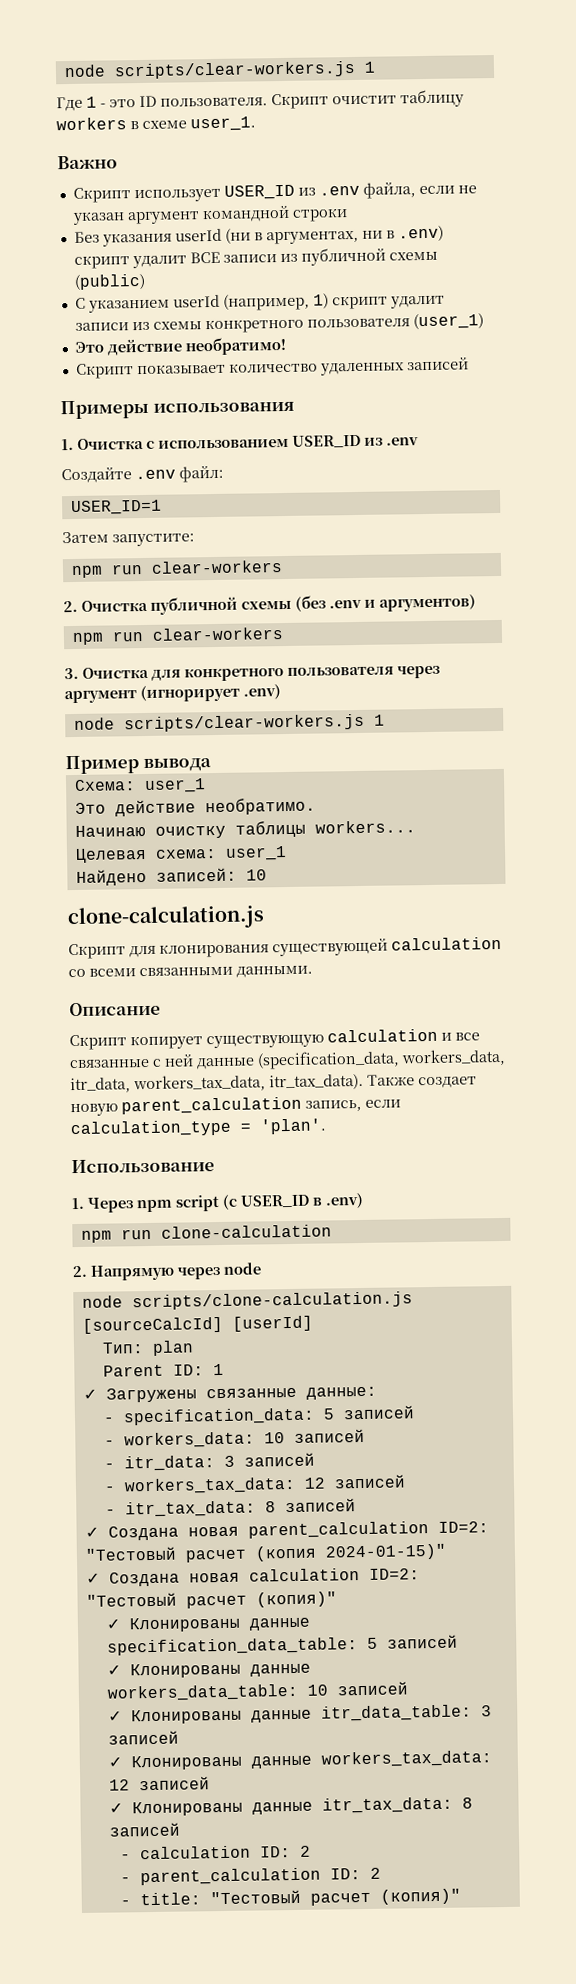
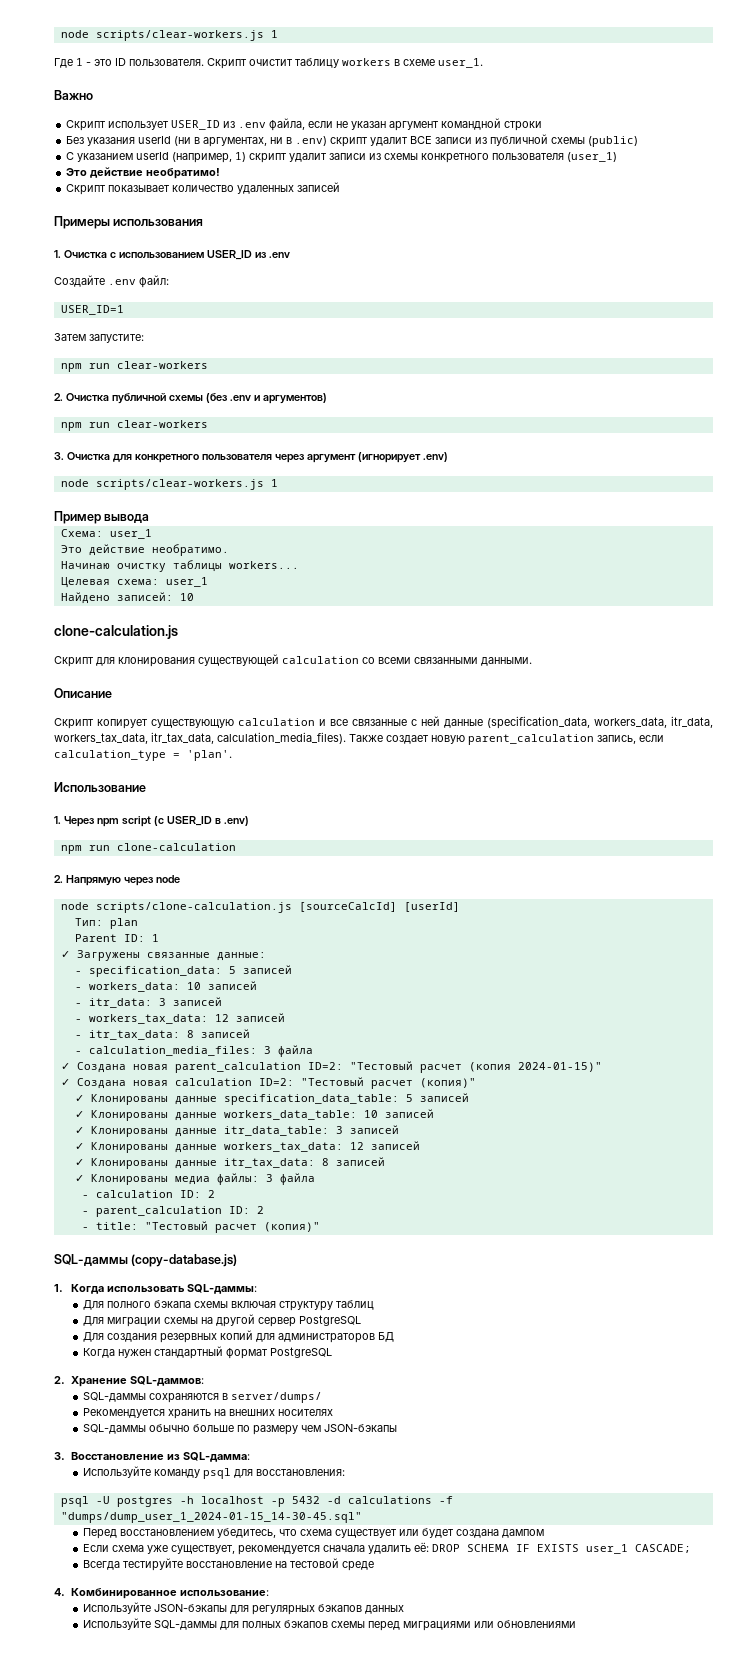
[269,1073,364,1091] itr_tax_data). -> [151,732,346,744] itr_tax_data, calculation_media_files).
(356, 1505) none -> [74,1045,313,1057] // - calculation_media_files: 3 файла
(180, 1829) none -> [74,1173,315,1185] // ✓ Клонированы медиа файлы: 3 файла
(461, 1896) none -> [54,1254,238,1267] [54,1284,258,1294] [83,1300,375,1311] [83,1314,362,1327] [83,1330,395,1343] [83,1346,333,1359] [54,1376,205,1387] [83,1392,323,1403] [83,1408,334,1419] [83,1424,398,1435] [54,1452,251,1462] [83,1466,346,1479] [60,1496,453,1507] [60,1512,362,1523] [83,1528,545,1539] [83,1542,692,1555] [83,1558,375,1571] [54,1588,270,1599] [83,1602,405,1615] [83,1618,577,1631] // SQL-даммы (copy-database.js) // 1. Когда использовать SQL-даммы: // Для полного бэкапа схемы включая структуру таблиц // Для миграции схемы на другой сервер PostgreSQL // Для создания резервных копий для администраторов БД // Когда нужен стандартный формат PostgreSQL // 2. Хранение SQL-даммов: // SQL-даммы сохраняются в server/dumps/ // Рекомендуется хранить на внешних носителях // SQL-даммы обычно больше по размеру чем JSON-бэкапы // 3. Восстановление из SQL-дамма: // Используйте команду psql для восстановления: // psql -U postgres -h localhost -p 5432 -d calculations -f "dumps/dump_user_1_2024-01-15_14-30-45.sql" // Перед восстановлением убедитесь, что схема существует или будет создана дампом // Если схема уже существует, рекомендуется сначала удалить её: DROP SCHEMA IF EXISTS user_1 CASCADE; // Всегда тестируйте восстановление на тестовой среде // 4. Комбинированное использование: // Используйте JSON-бэкапы для регулярных бэкапов данных // Используйте SQL-даммы для полных бэкапов схемы перед миграциями или обновлениями

